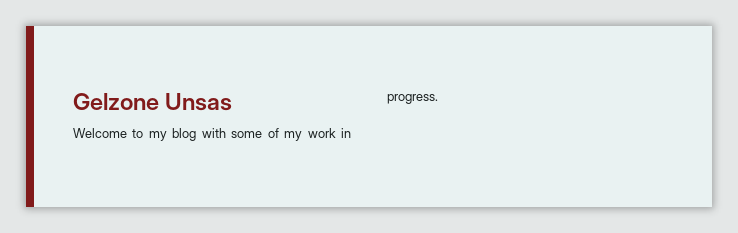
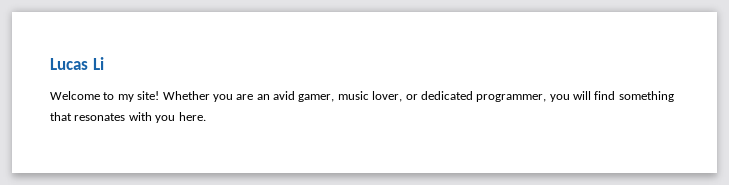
[73,93,233,111] Gelzone Unsas -> [50,57,104,70] Lucas Li
[172,128,351,141] [387,94,438,104] blog with some of my work in progress. -> [137,91,674,102] [50,112,206,123] site! Whether you are an avid gamer, music lover, or dedicated programmer, you will find something that resonates with you here.

